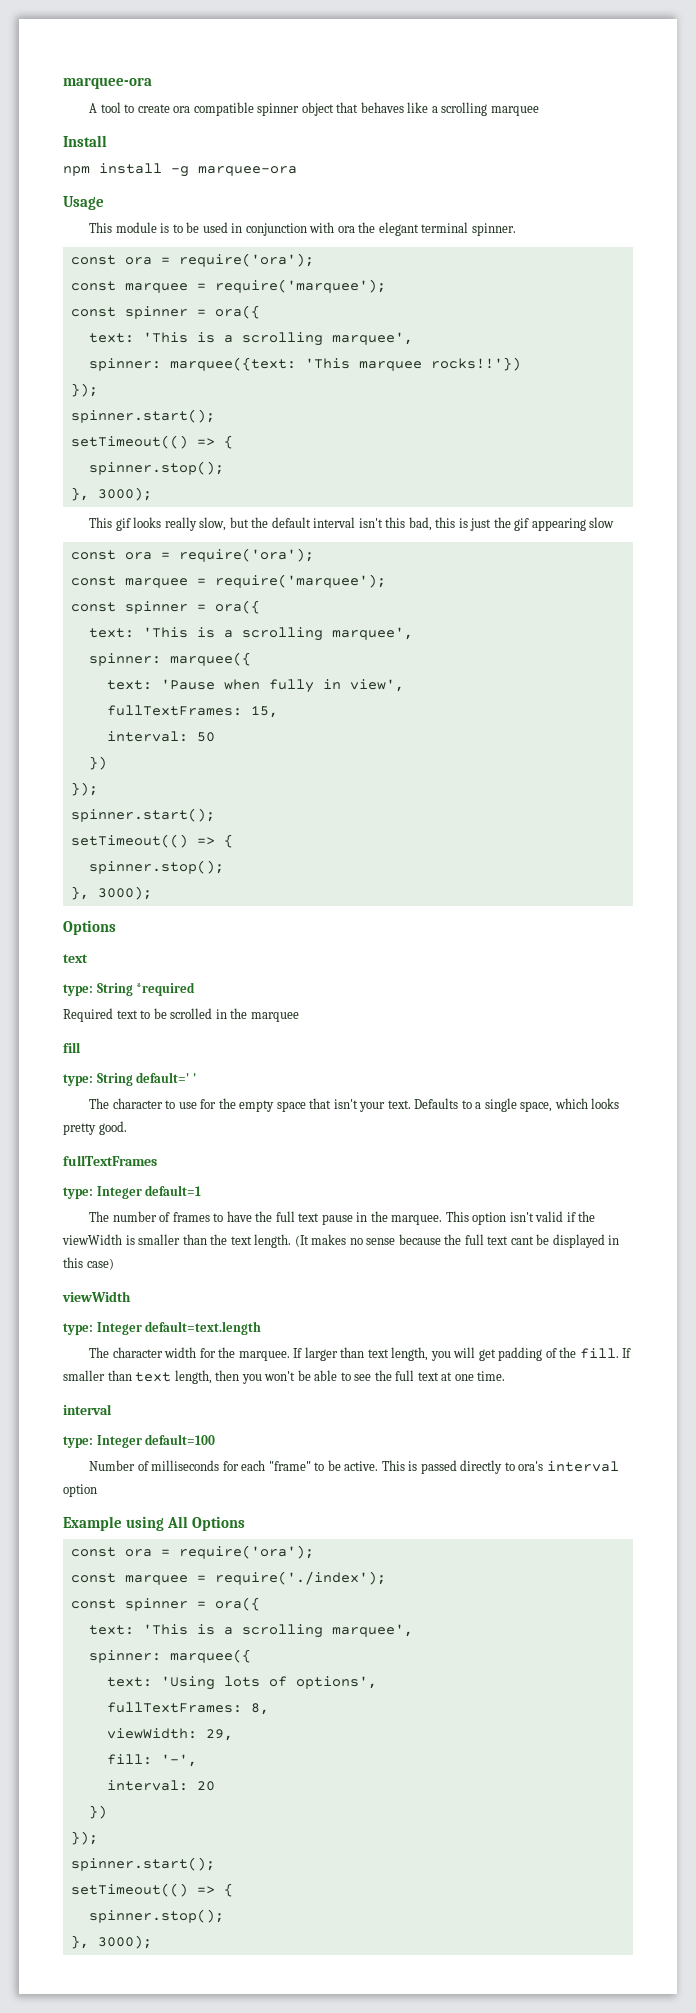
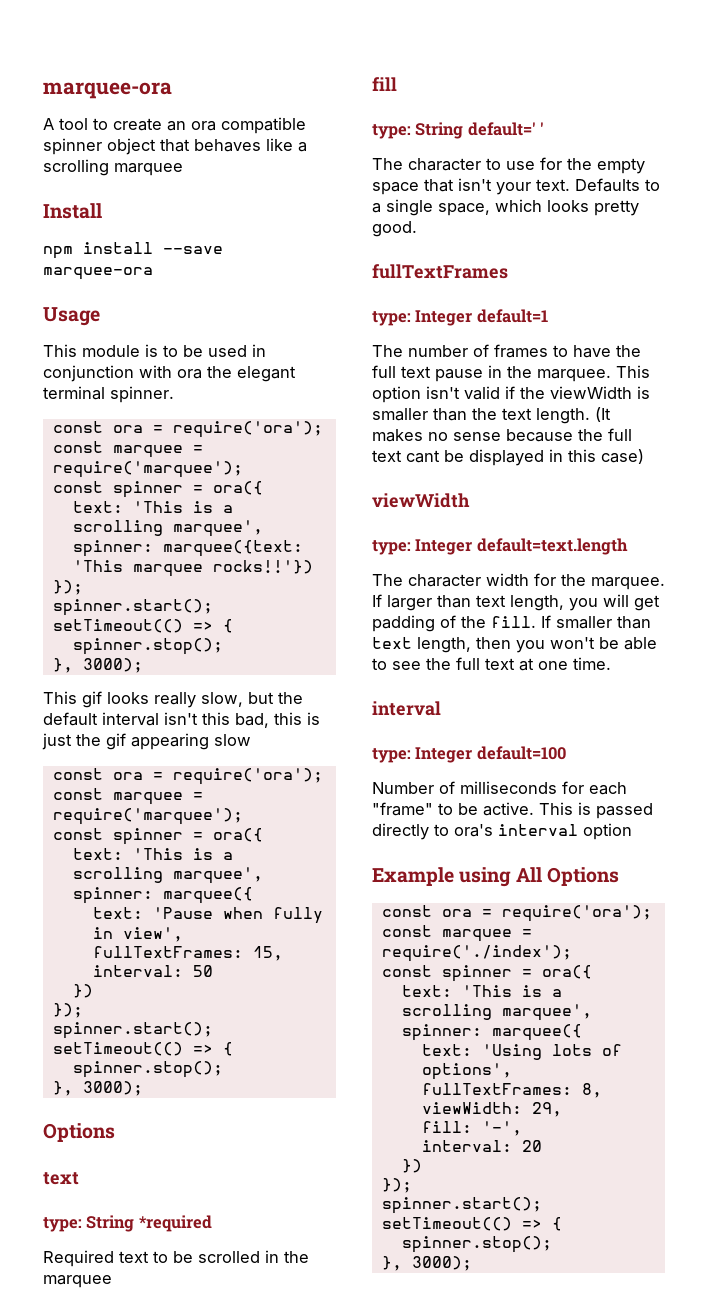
(170, 108) none -> [167,121,186,131] an
[171,166,189,177] -g -> [163,246,223,254] --save

